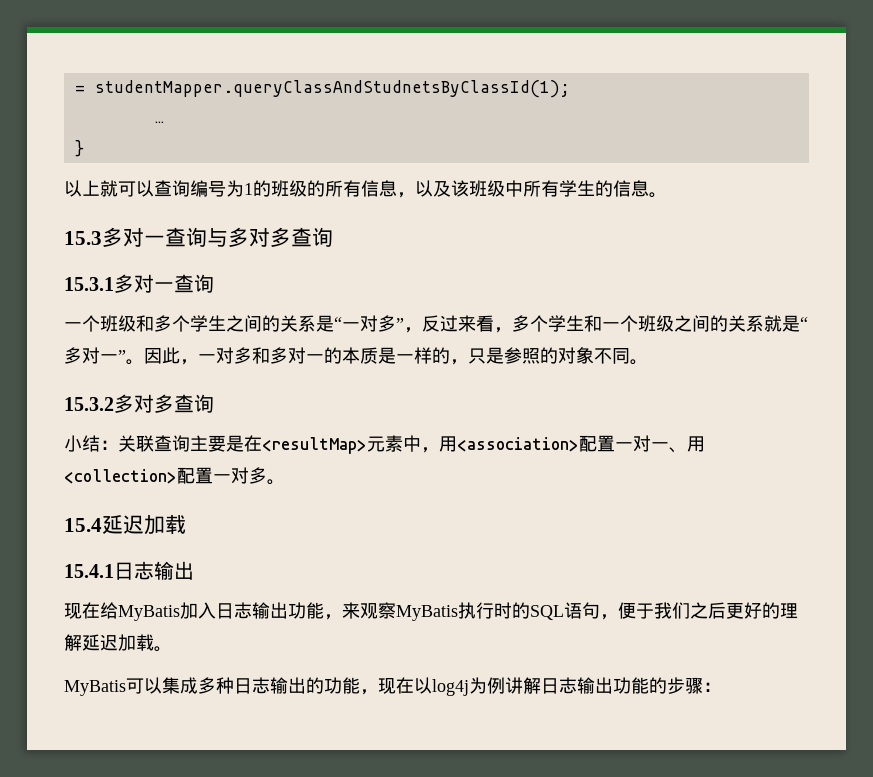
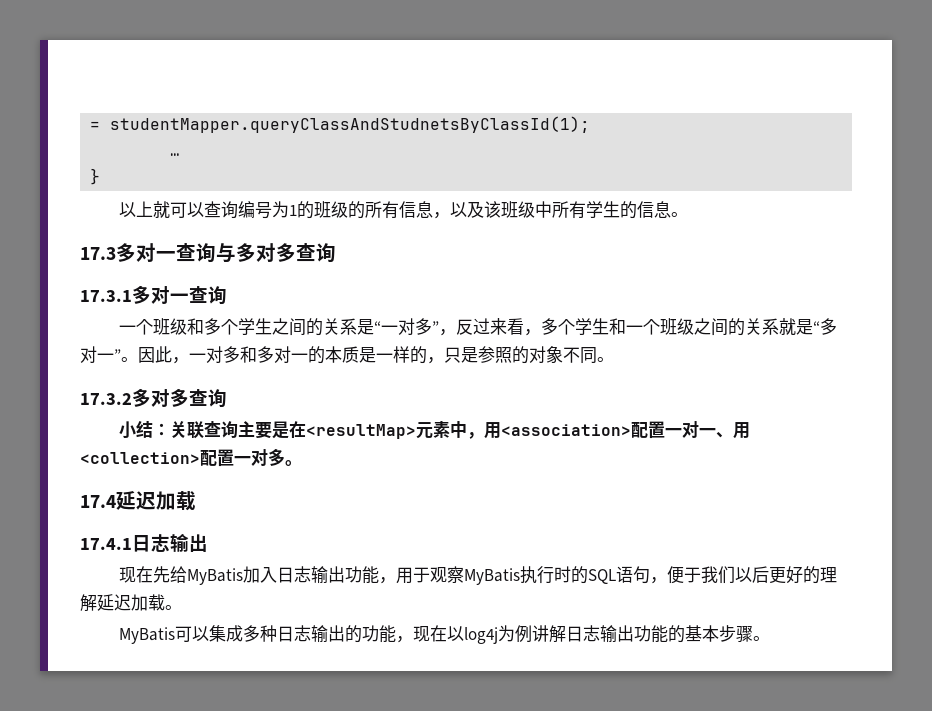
[64,231,102,245] 15.3 -> [80,247,116,260] 17.3
[64,277,114,291] 15.3.1 -> [80,290,132,302] 17.3.1
[64,397,114,411] 15.3.2 -> [80,393,132,405] 17.3.2
[64,518,102,532] 15.4 -> [80,495,116,508] 17.4
[64,564,114,578] 15.4.1 -> [80,538,132,550] 17.4.1
(100, 610) none -> [153,566,171,583] 先
[342,602,360,619] 来 -> [396,567,431,584] 用于
[690,602,708,619] 之 -> [735,567,753,582] 以
[667,677,721,694] 步骤： -> [685,625,771,643] 基本步骤。

